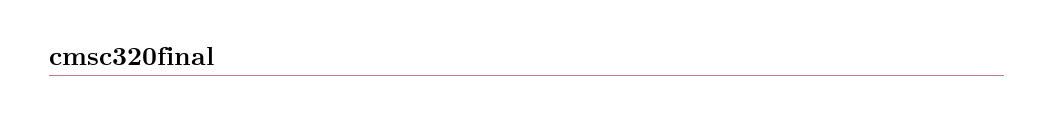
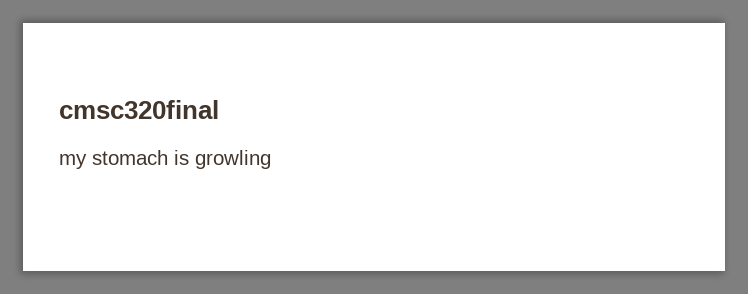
(214, 56) none -> [59,150,271,169] // my stomach is growling

